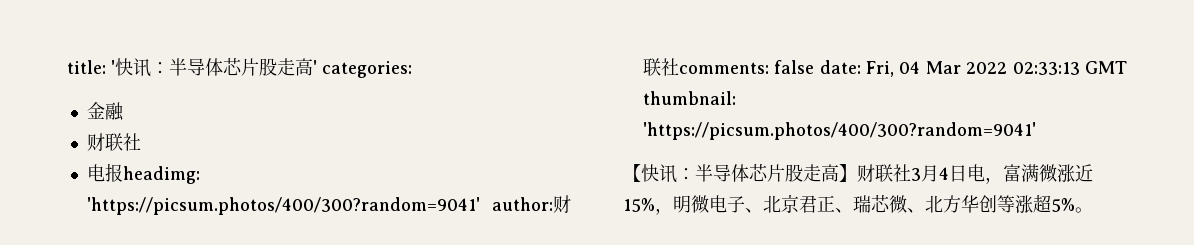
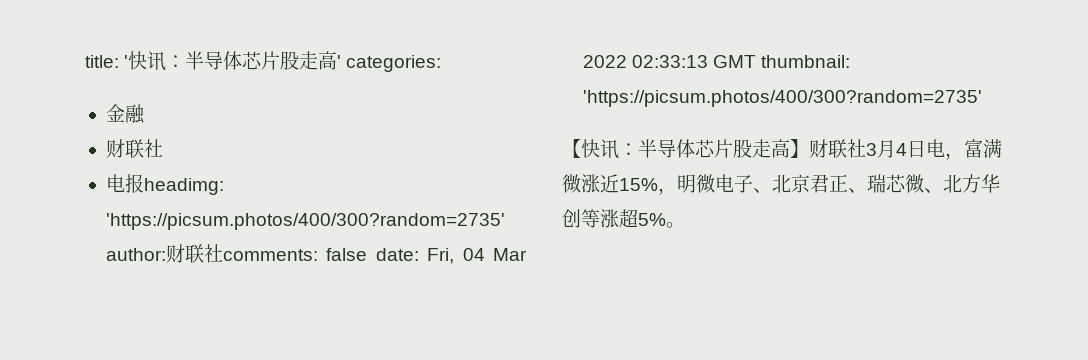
[86,197,480,215] 'https://picsum.photos/400/300?random=9041' -> [105,213,505,230] 'https://picsum.photos/400/300?random=2735'
[642,122,1036,140] 'https://picsum.photos/400/300?random=9041' -> [582,90,982,107] 'https://picsum.photos/400/300?random=2735'

